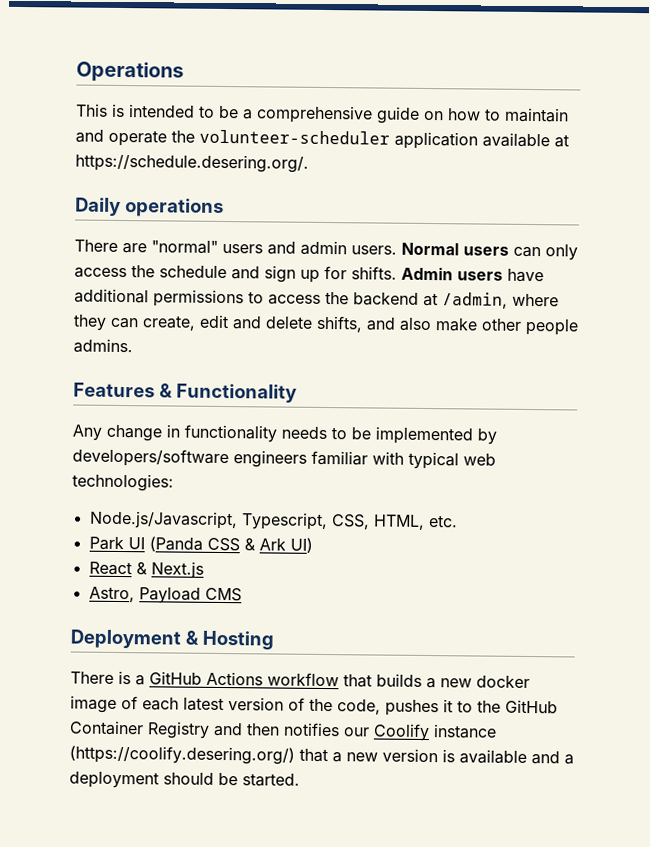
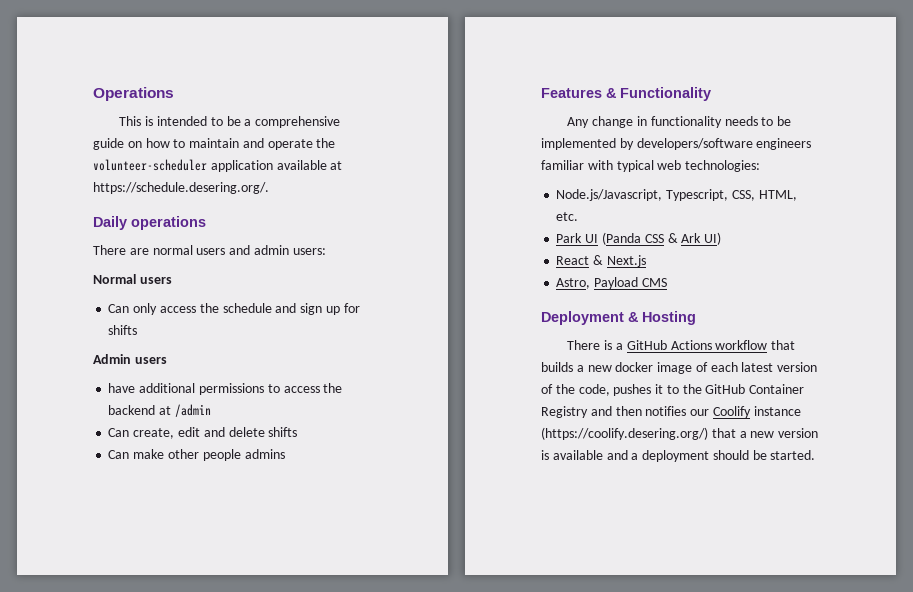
[151,240,218,254] "normal" -> [152,245,193,255] normal
[351,245,397,255] users. -> [292,248,326,255] users: //
[513,246,541,258] can -> [108,304,130,313] // Can
[351,266,397,280] shifts. -> [108,325,138,335] shifts //
(503, 276) none -> (167, 360) //
[442,292,559,309] [73,314,139,331] /admin, where they can -> [174,404,211,417] [108,428,130,437] /admin // Can
[316,315,432,333] shifts, and also -> [268,427,298,437] [108,450,130,459] shifts // Can
[73,338,133,354] admins. -> [244,449,285,459] admins

